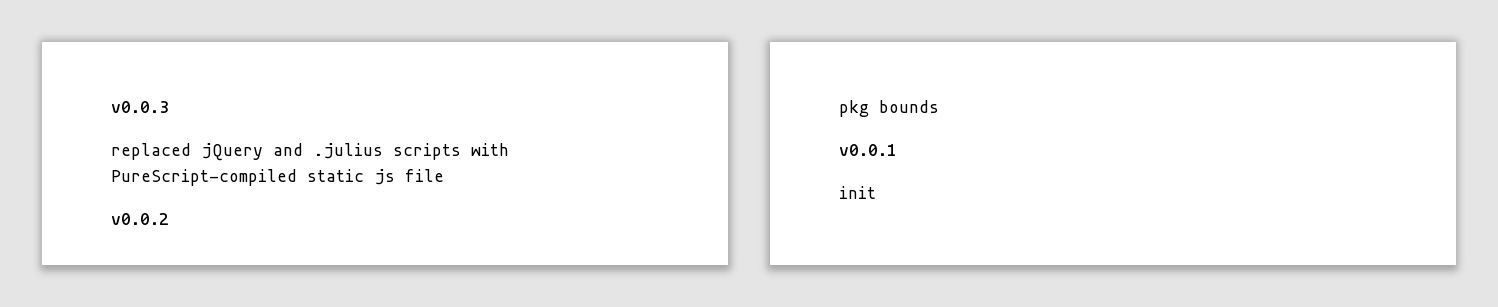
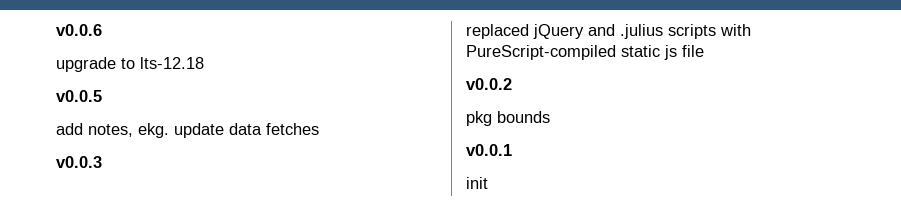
(111, 107) none -> [56,24,102,36] [56,57,204,72] [56,90,102,102] [56,123,319,138] v0.0.6 // upgrade to lts-12.18 // v0.0.5 // add notes, ekg. update data fetches //

